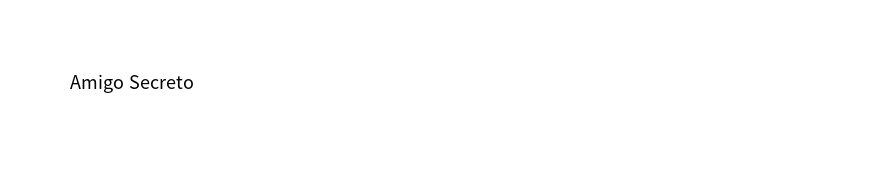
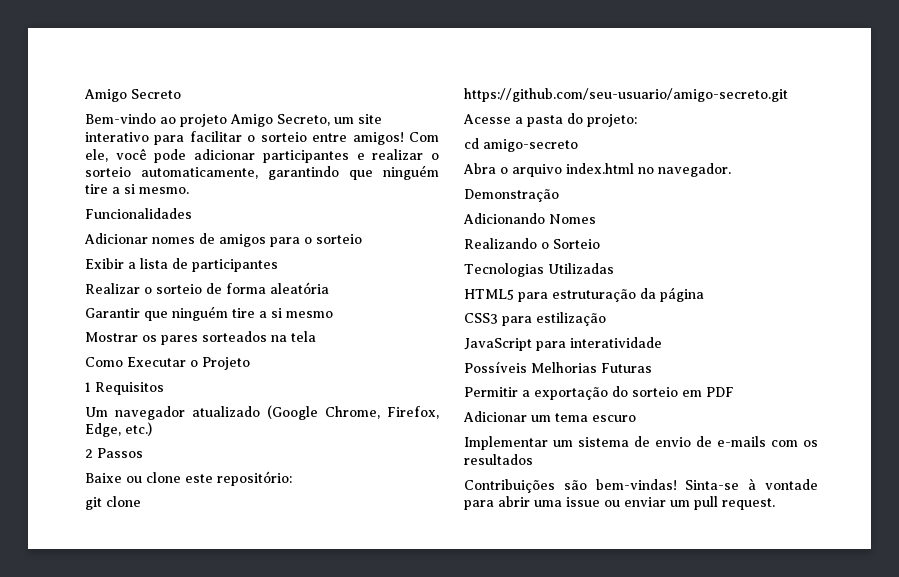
(194, 82) none -> [85,113,382,127] [85,131,439,145] [85,148,440,163] [85,165,439,180] [85,184,189,194] [85,208,192,219] [84,233,362,247] [85,258,278,272] [85,282,329,294] [85,306,333,321] [85,331,316,345] [85,357,250,370] [85,382,164,395] [85,405,439,420] [85,422,152,437] [85,448,143,458] [85,471,292,486] [85,496,141,510] [464,88,788,102] [463,113,637,127] [464,138,578,152] [463,163,731,177] [464,189,559,202] [463,213,596,224] [464,238,600,249] [464,263,614,277] [464,287,704,302] [464,312,606,326] [464,337,662,351] [464,361,652,373] [464,386,734,400] [463,411,636,422] [464,436,818,450] [464,454,533,465] [464,478,818,493] [464,496,775,510] // Bem-vindo ao projeto Amigo Secreto, um site interativo para facilitar o sorteio entre amigos! Com ele, você pode adicionar participantes e realizar o sorteio automaticamente, garantindo que ninguém tire a si mesmo. // Funcionalidades // Adicionar nomes de amigos para o sorteio // Exibir a lista de participantes // Realizar o sorteio de forma aleatória // Garantir que ninguém tire a si mesmo // Mostrar os pares sorteados na tela // Como Executar o Projeto // 1 Requisitos // Um navegador atualizado (Google Chrome, Firefox, Edge, etc.) // 2 Passos // Baixe ou clone este repositório: // git clone https://github.com/seu-usuario/amigo-secreto.git // Acesse a pasta do projeto: // cd amigo-secreto // Abra o arquivo index.html no navegador. // Demonstração // Adicionando Nomes // Realizando o Sorteio // Tecnologias Utilizadas // HTML5 para estruturação da página // CSS3 para estilização // JavaScript para interatividade // Possíveis Melhorias Futuras // Permitir a exportação do sorteio em PDF // Adicionar um tema escuro // Implementar um sistema de envio de e-mails com os resultados // Contribuições são bem-vindas! Sinta-se à vontade para abrir uma issue ou enviar um pull request.

